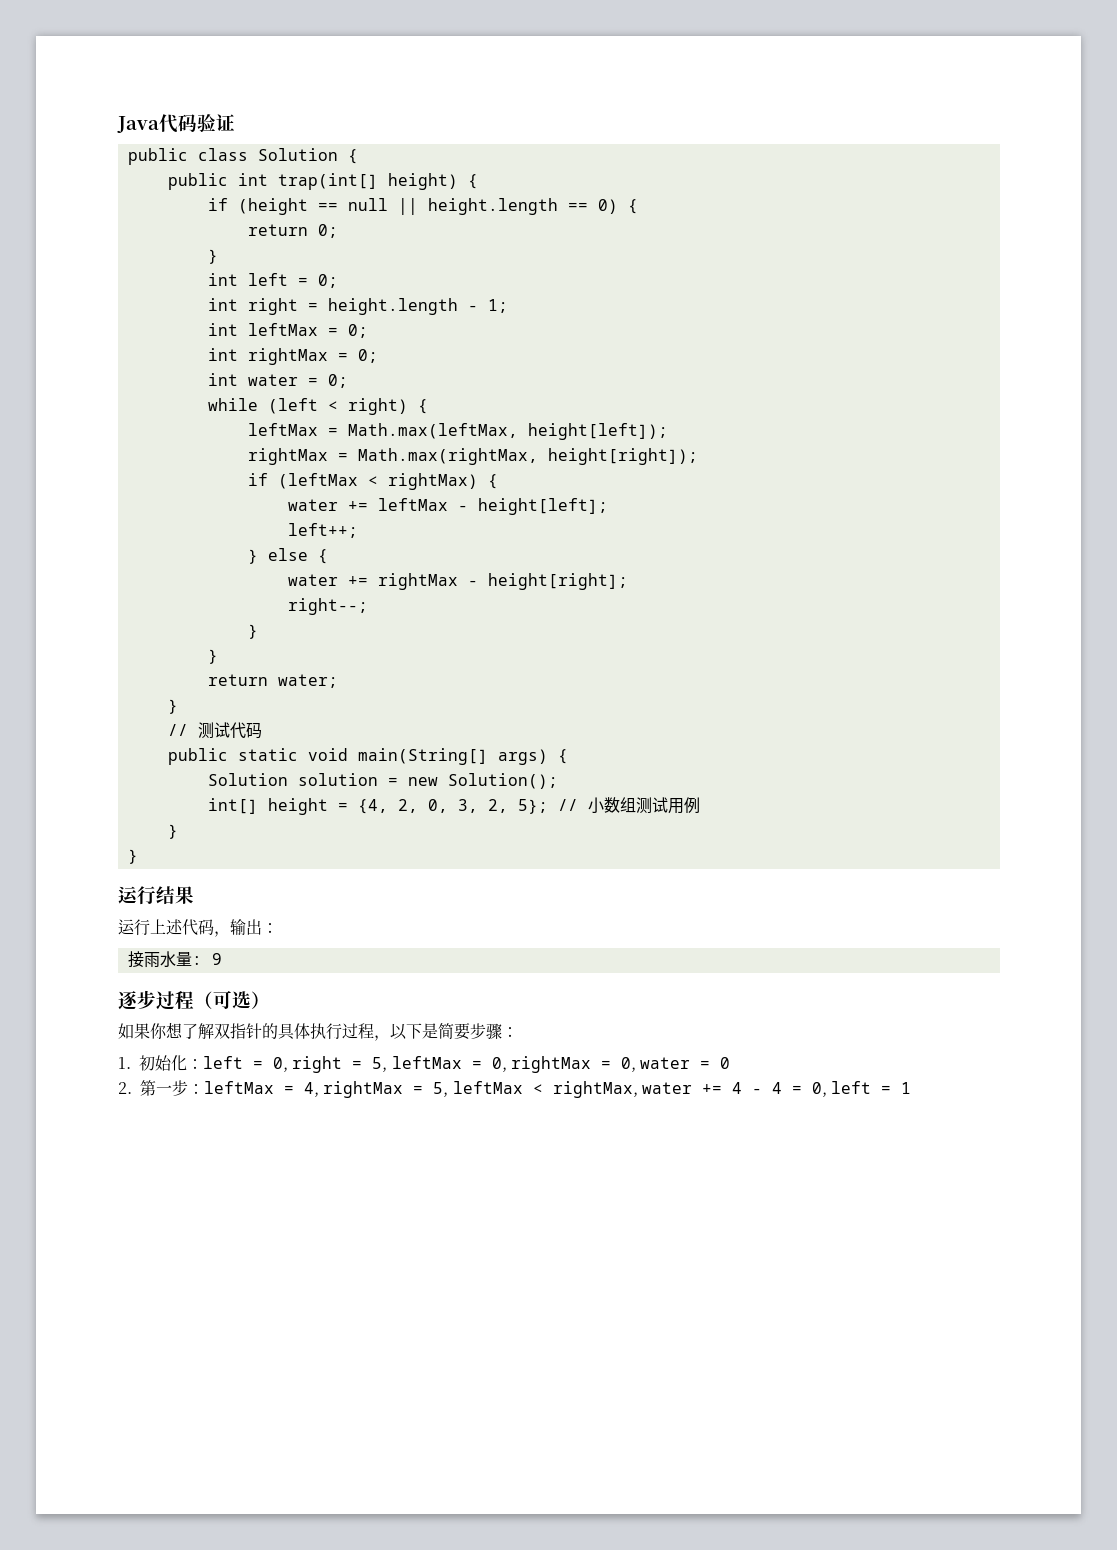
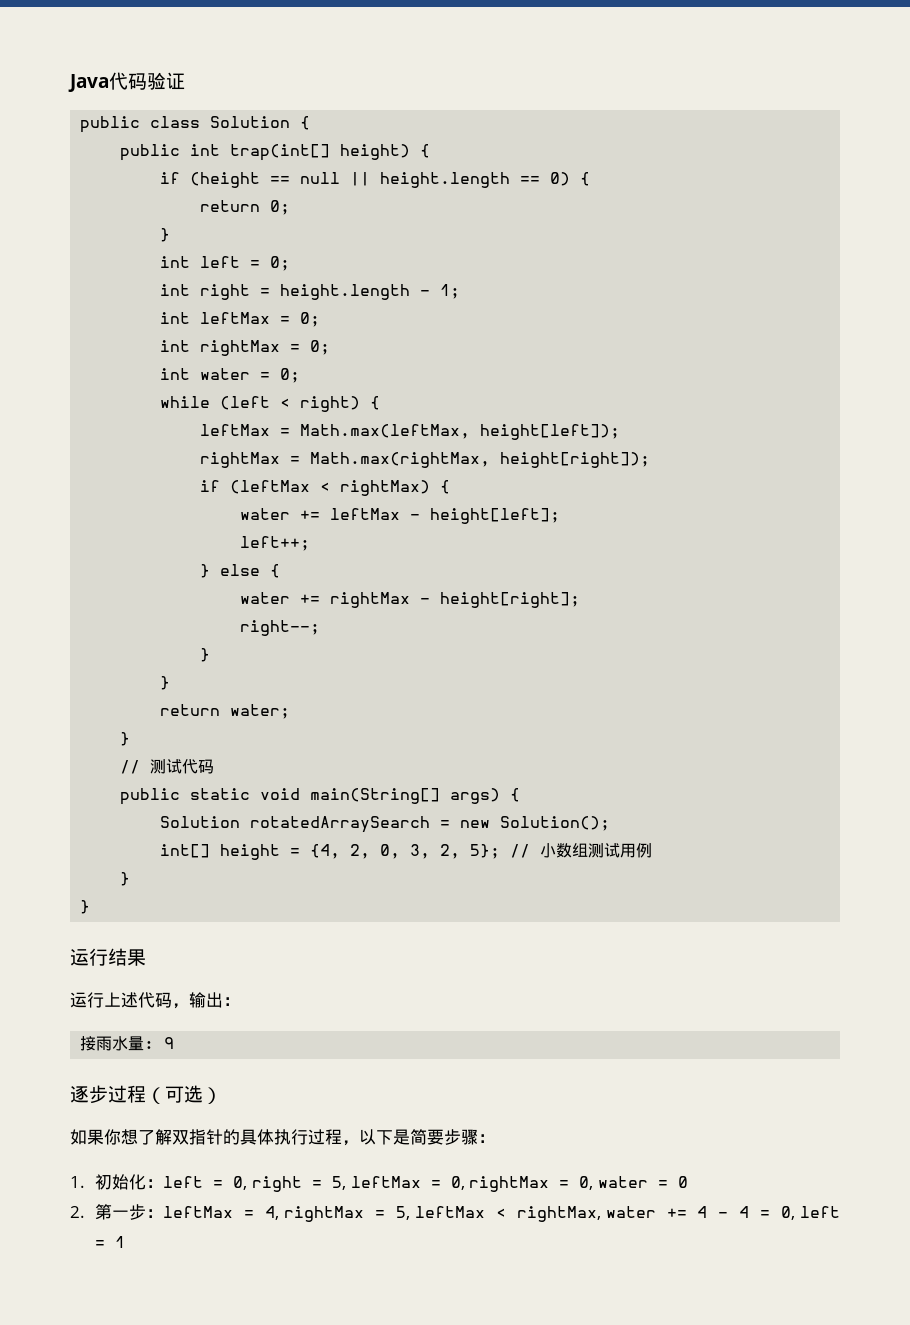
[297,773,378,786] solution -> [250,816,431,833] rotatedArraySearch

